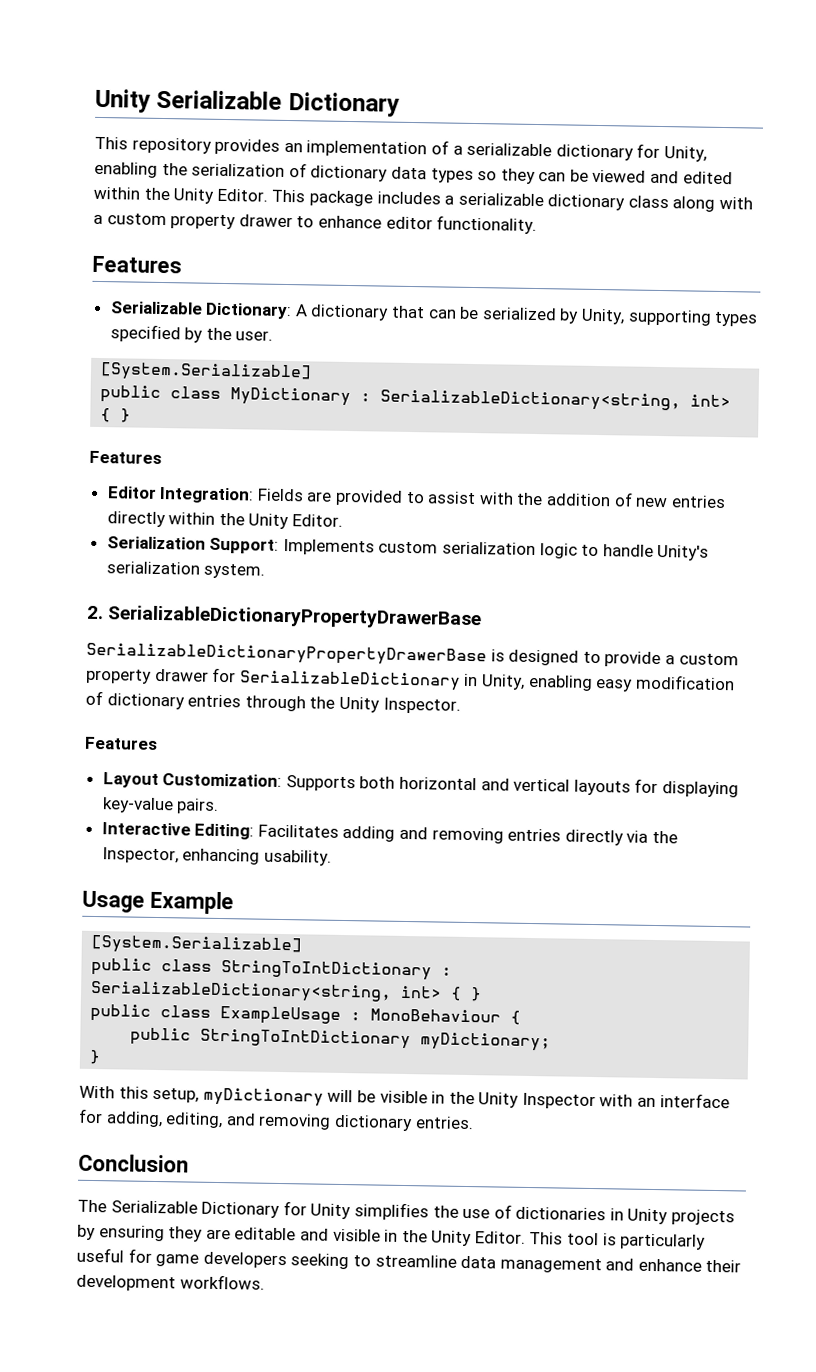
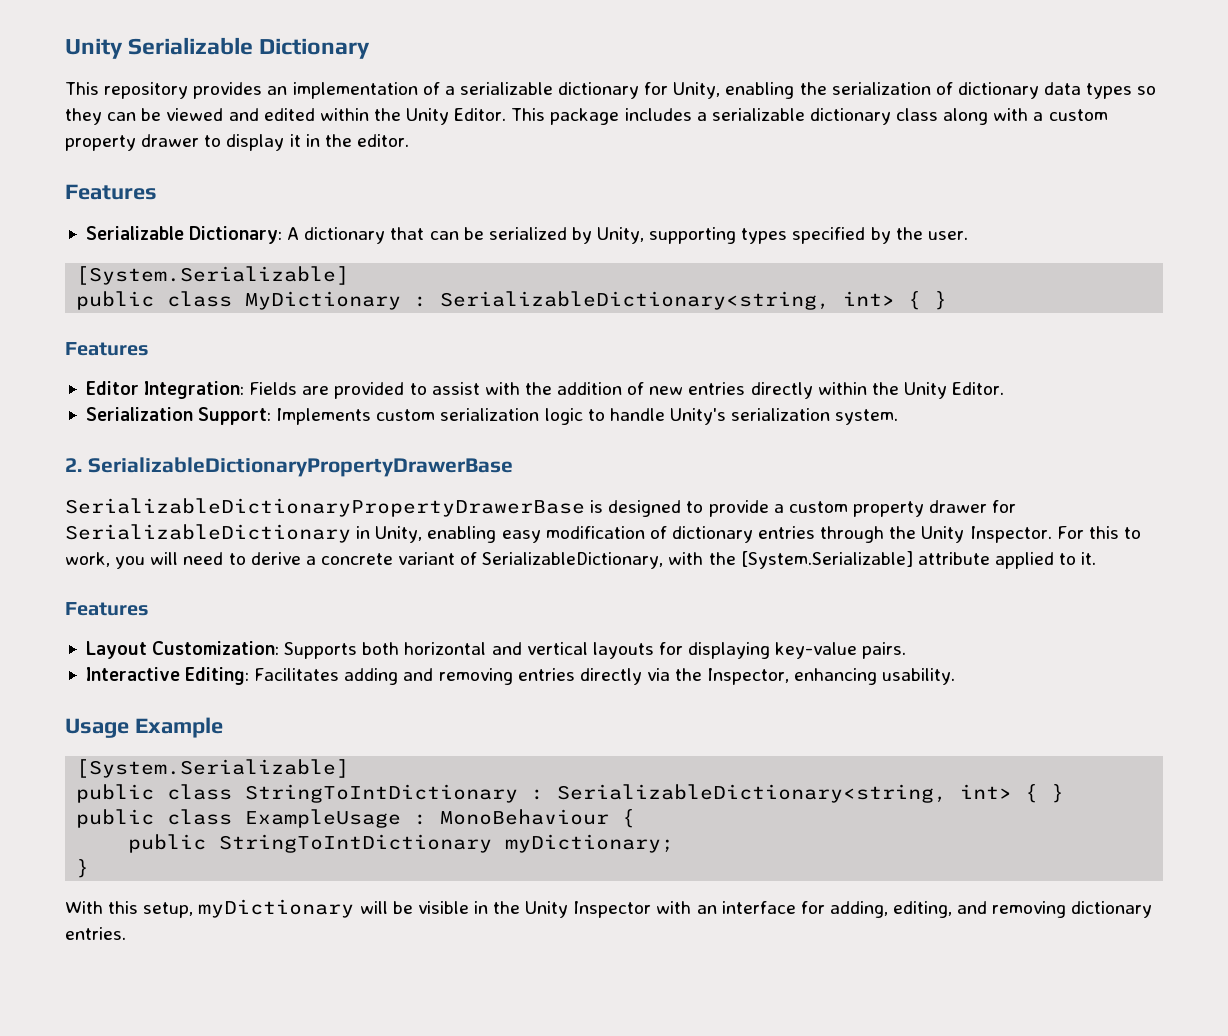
[317,215,538,235] enhance editor functionality. -> [226,134,409,151] display it in the editor.
(461, 705) none -> [1056,526,1141,539] [65,551,1097,569] For this to work, you will need to derive a concrete variant of SerializableDictionary, with the [System.Serializable] attribute applied to it.
[78,1153,189,1173] [77,1199,736,1226] [77,1224,707,1250] [76,1247,742,1274] [76,1274,265,1292] // Conclusion // The Serializable Dictionary for Unity simplifies the use of dictionaries in Unity projects by ensuring they are editable and visible in the Unity Editor. This tool is particularly useful for game developers seeking to streamline data management and enhance their development workflows. -> (126, 933) none

